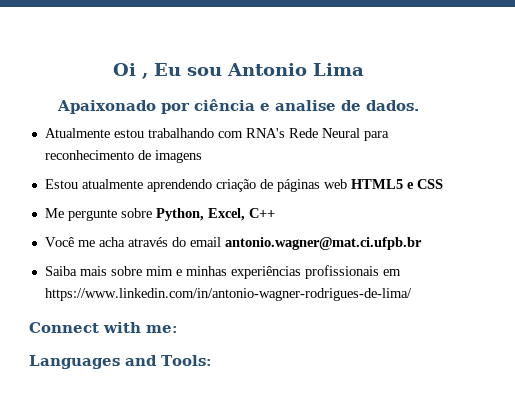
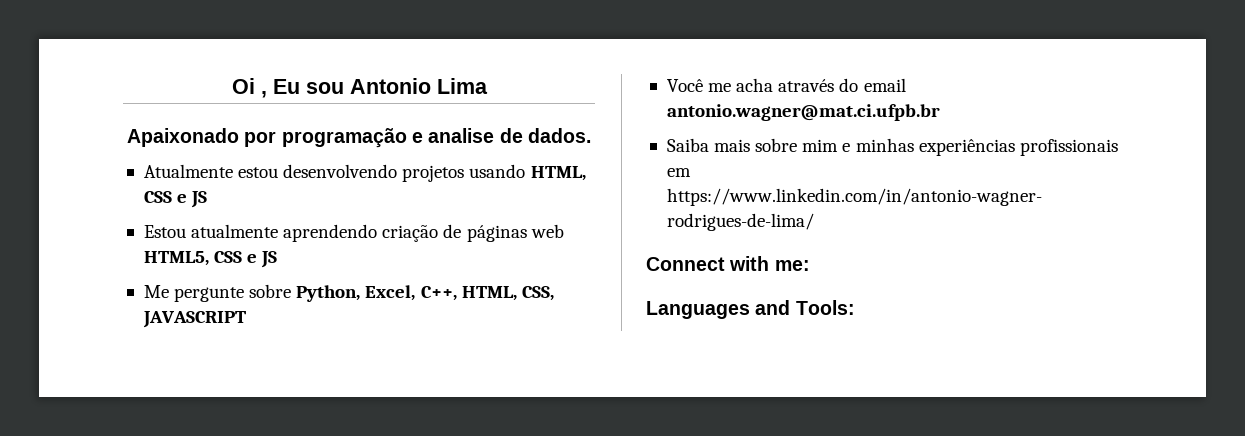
[193,99,255,111] ciência -> [281,128,407,148] programação
[147,128,389,141] [44,150,202,163] trabalhando com RNA's Rede Neural para reconhecimento de imagens -> [283,164,586,182] [143,191,208,208] desenvolvendo projetos usando HTML, CSS e JS
[350,179,443,189] HTML5 e CSS -> [143,251,278,268] HTML5, CSS e JS
[248,208,275,218] C++ -> [420,286,554,301] [142,311,246,328] C++, HTML, CSS, JAVASCRIPT

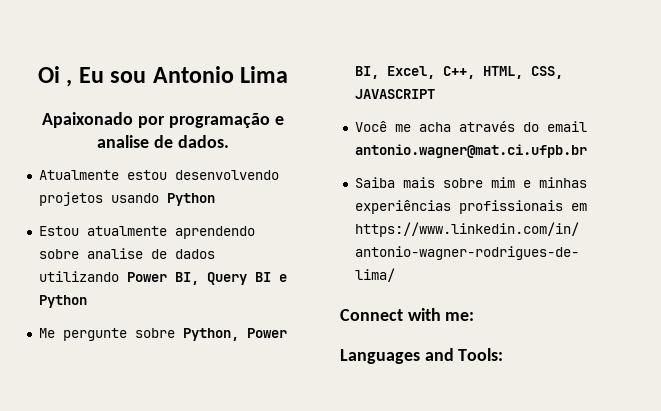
[530,166,586,181] [143,191,208,208] HTML, CSS e JS -> [166,193,215,206] Python
[382,224,564,242] [143,251,278,268] criação de páginas web HTML5, CSS e JS -> [38,248,215,259] [38,271,287,285] [38,295,87,308] sobre analise de dados utilizando Power BI, Query BI e Python
(361, 293) none -> [246,328,287,338] [354,66,379,79] Power BI,

